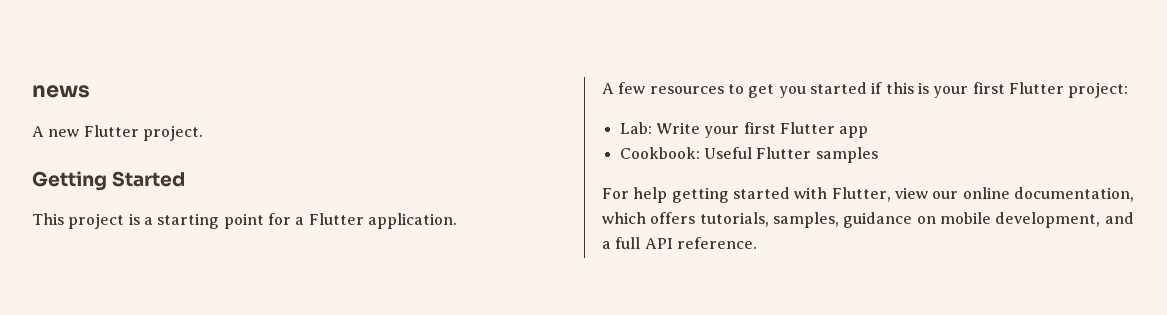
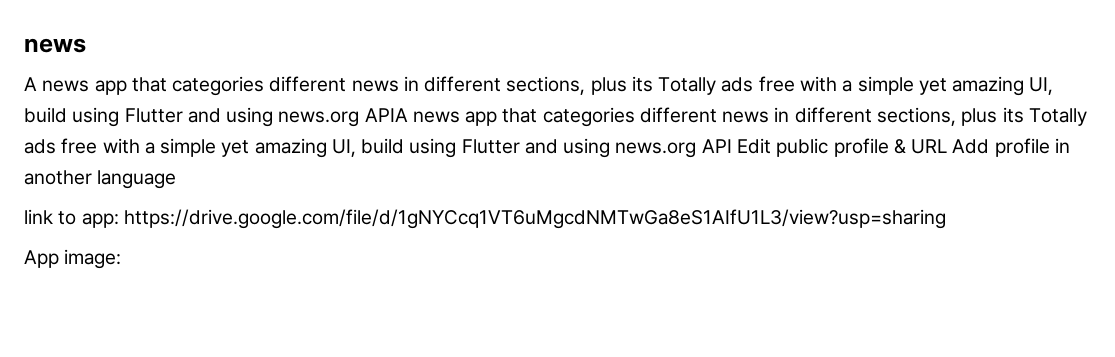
[48,125,203,141] [32,171,186,191] [32,213,457,229] [602,82,1129,98] [619,122,869,138] [619,147,878,163] [602,187,1134,203] [602,212,1134,228] [602,237,757,249] new Flutter project. // Getting Started // This project is a starting point for a Flutter application. // A few resources to get you started if this is your first Flutter project: // Lab: Write your first Flutter app // Cookbook: Useful Flutter samples // For help getting started with Flutter, view our online documentation, which offers tutorials, samples, guidance on mobile development, and a full API reference. -> [42,76,1054,96] [24,107,1087,127] [24,138,1070,158] [24,170,177,189] [24,209,946,229] [24,249,122,269] news app that categories different news in different sections, plus its Totally ads free with a simple yet amazing UI, build using Flutter and using news.org APIA news app that categories different news in different sections, plus its Totally ads free with a simple yet amazing UI, build using Flutter and using news.org API Edit public profile & URL Add profile in another language // link to app: https://drive.google.com/file/d/1gNYCcq1VT6uMgcdNMTwGa8eS1AIfU1L3/view?usp=sharing // App image:

